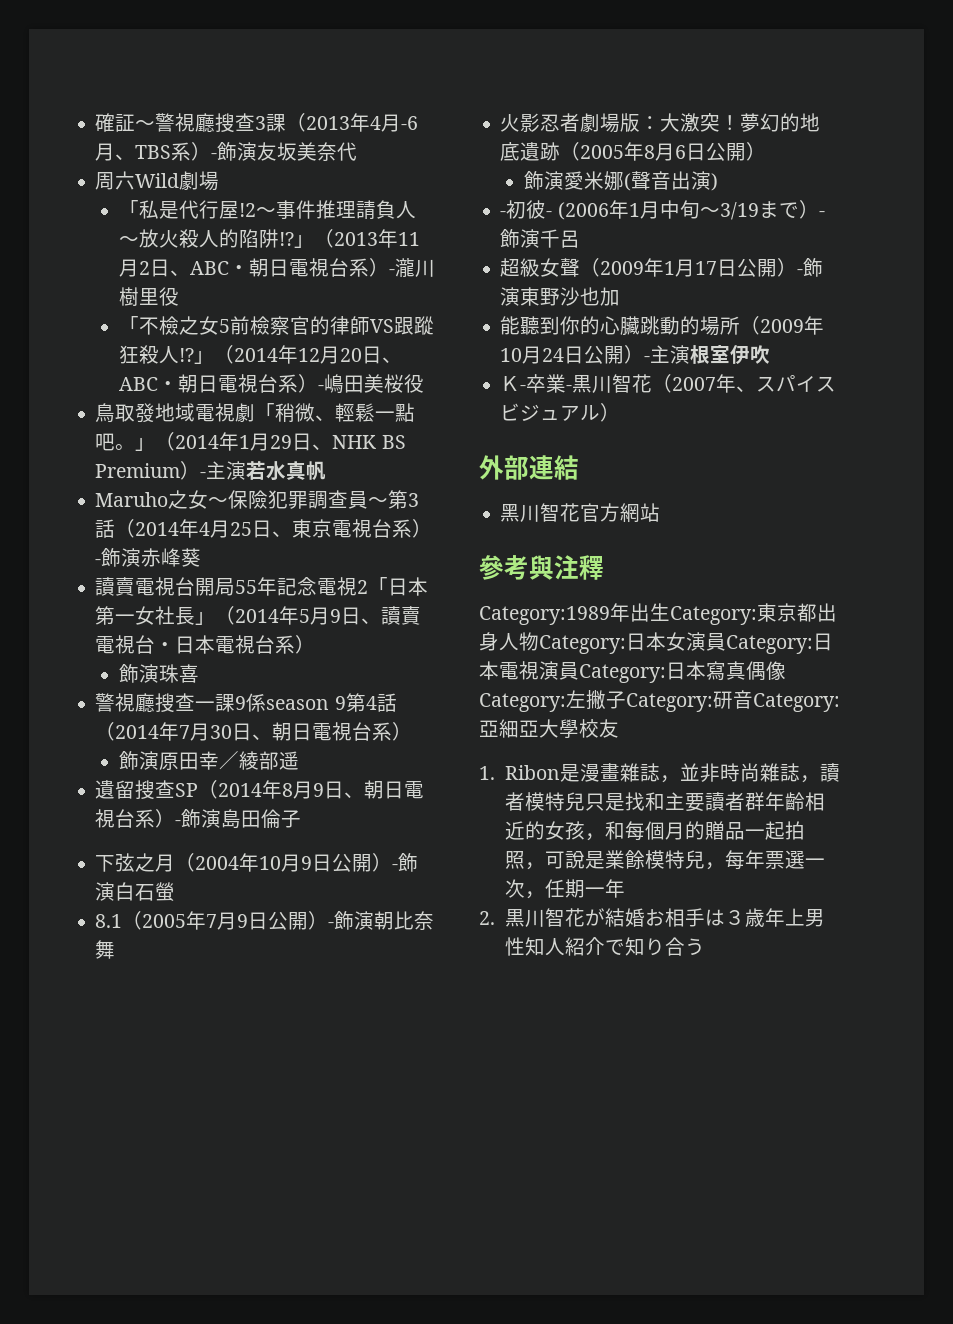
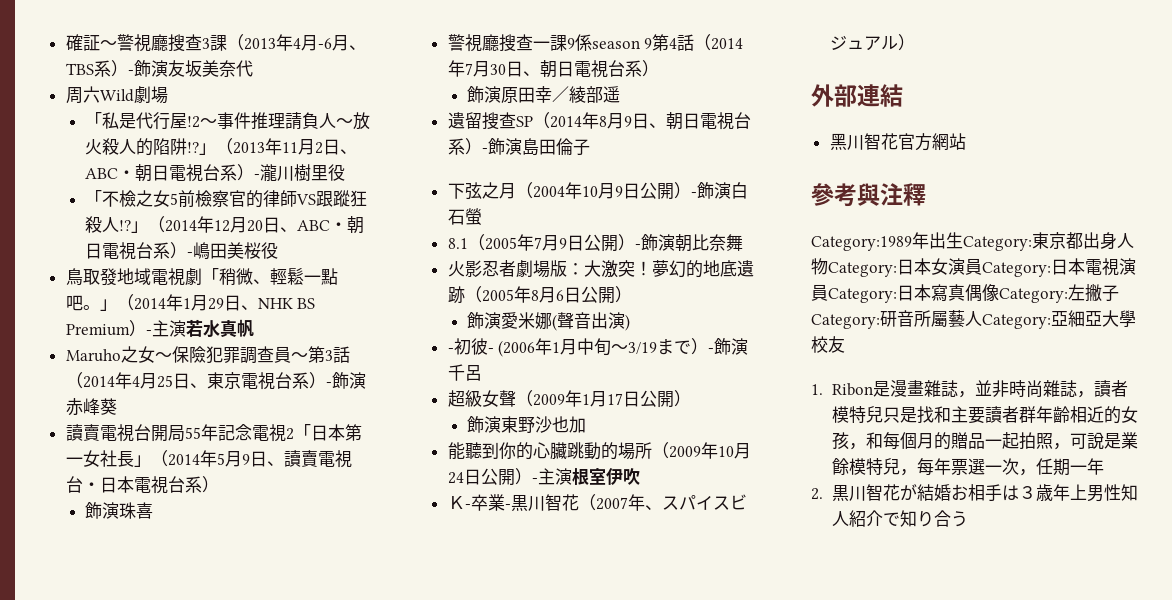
[797,269,804,275] - -> (691, 398) //
(753, 699) none -> [914,310,982,328] 所屬藝人

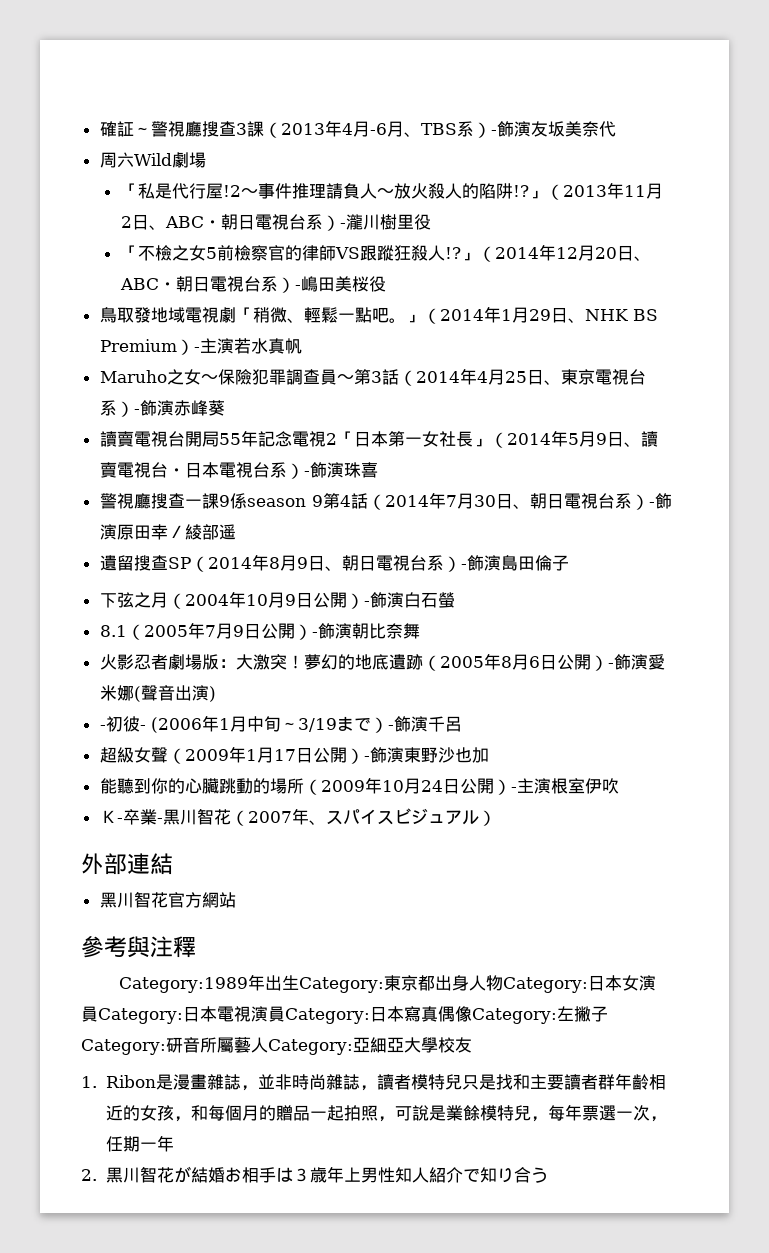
(219, 484) // -> [303,471,310,476] -
(659, 68) // -> [649,502,655,507] -
(632, 294) // -> [607,663,614,668] -
(691, 398) // -> [363,756,370,761] -

